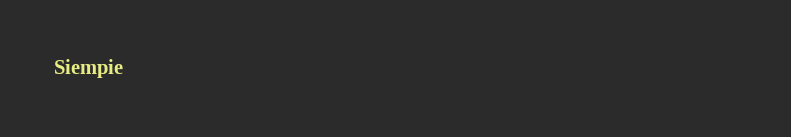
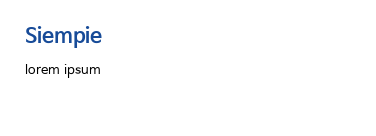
(123, 68) none -> [25,64,101,78] // lorem ipsum

